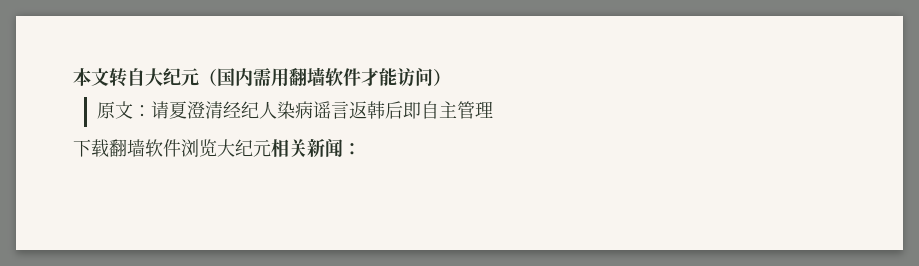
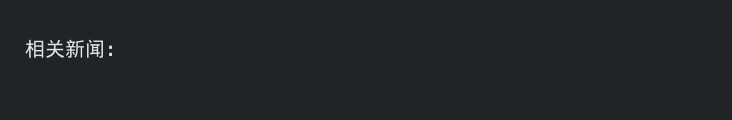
[73,67,451,87] [96,101,493,119] [73,139,271,157] 本文转自大纪元（国内需用翻墙软件才能访问） // 原文：请夏澄清经纪人染病谣言返韩后即自主管理 // 下载翻墙软件浏览大纪元 -> (25, 48) none

